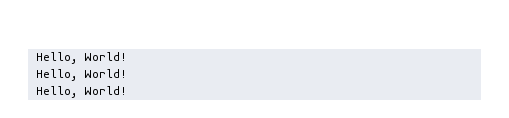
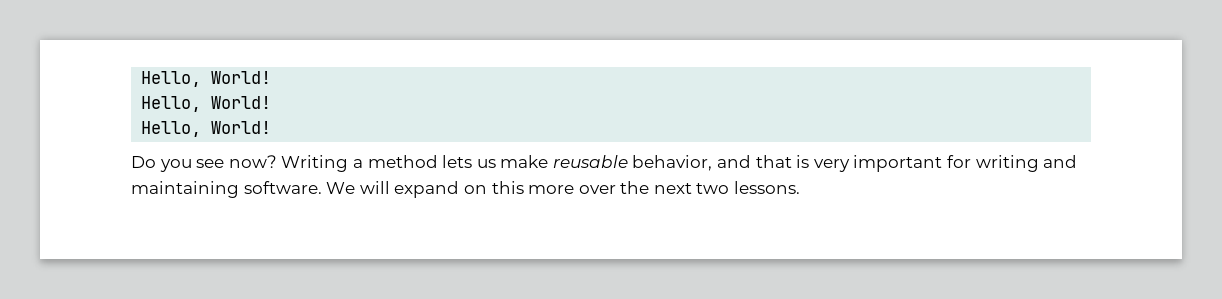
(127, 90) none -> [131,155,1078,172] [131,181,801,198] // Do you see now? Writing a method lets us make reusable behavior, and that is very important for writing and maintaining software. We will expand on this more over the next two lessons.

